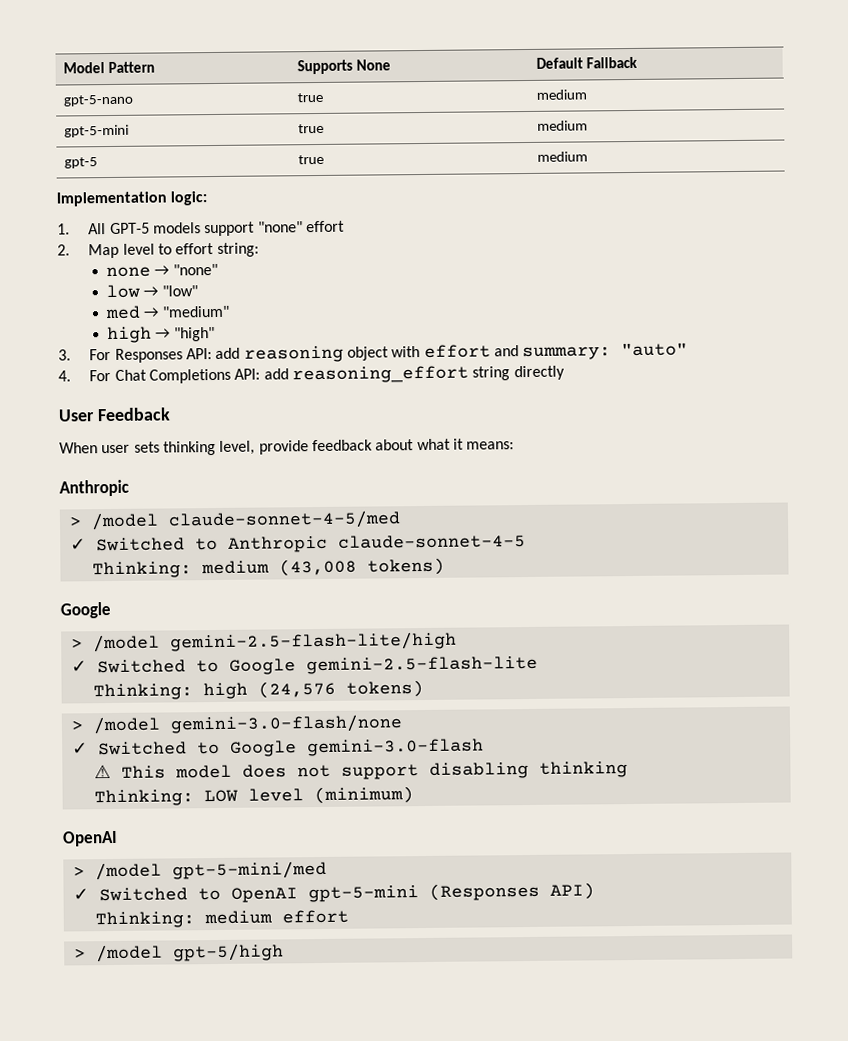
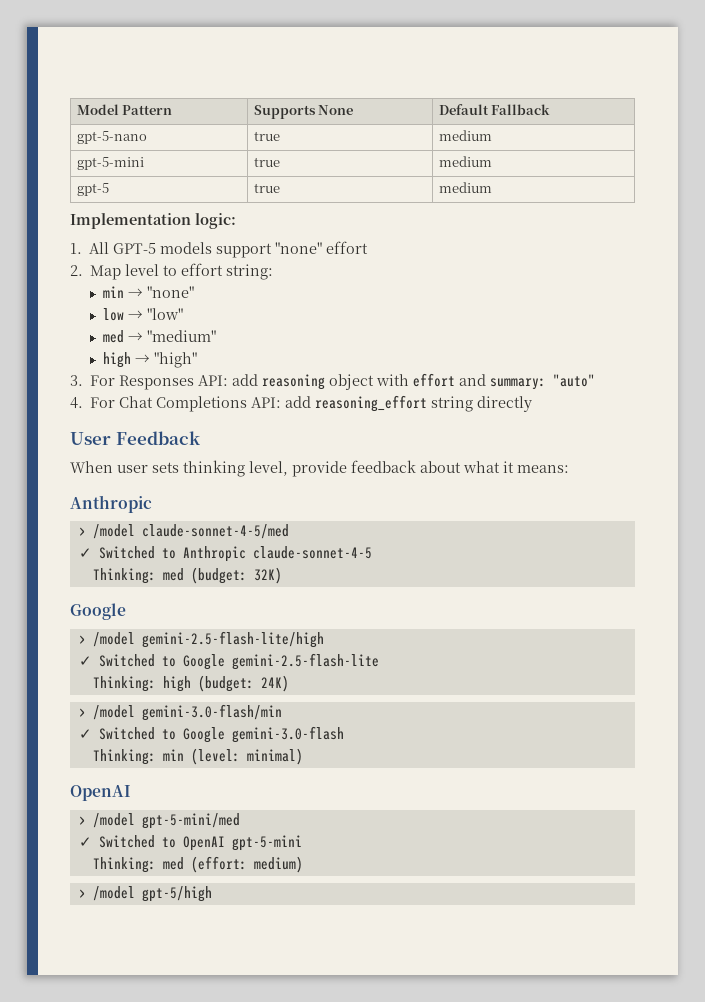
[105,266,151,278] // none -> [102,286,124,298] // min
[200,557,445,577] medium (43,008 tokens) -> [162,567,282,584] med (budget: 32K)
[257,680,424,699] [70,714,403,735] (24,576 tokens) // > /model gemini-3.0-flash/none -> [197,675,289,692] [78,704,282,721] (budget: 24K) // > /model gemini-3.0-flash/min
[93,761,628,780] [93,786,414,807] ⚠ This model does not support disabling thinking // Thinking: LOW level (minimum) -> [92,748,303,765] Thinking: min (level: minimal)
[428,882,595,901] [94,909,349,929] (Responses API) // Thinking: medium effort -> [92,856,303,873] // Thinking: med (effort: medium)

